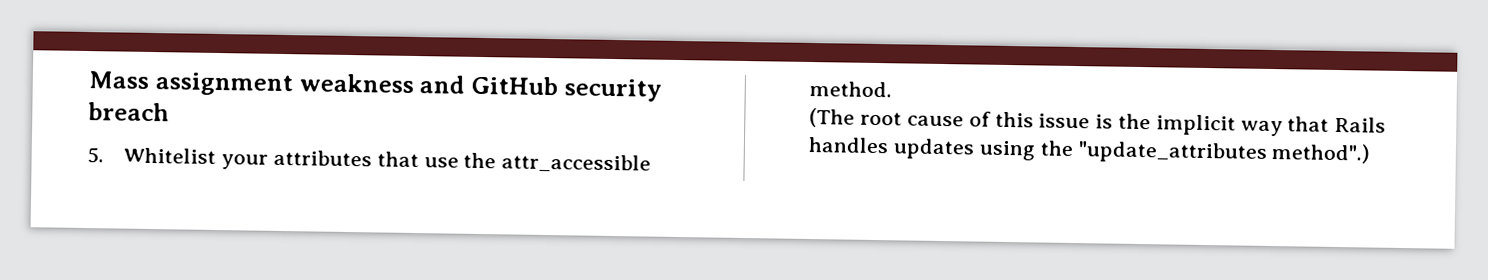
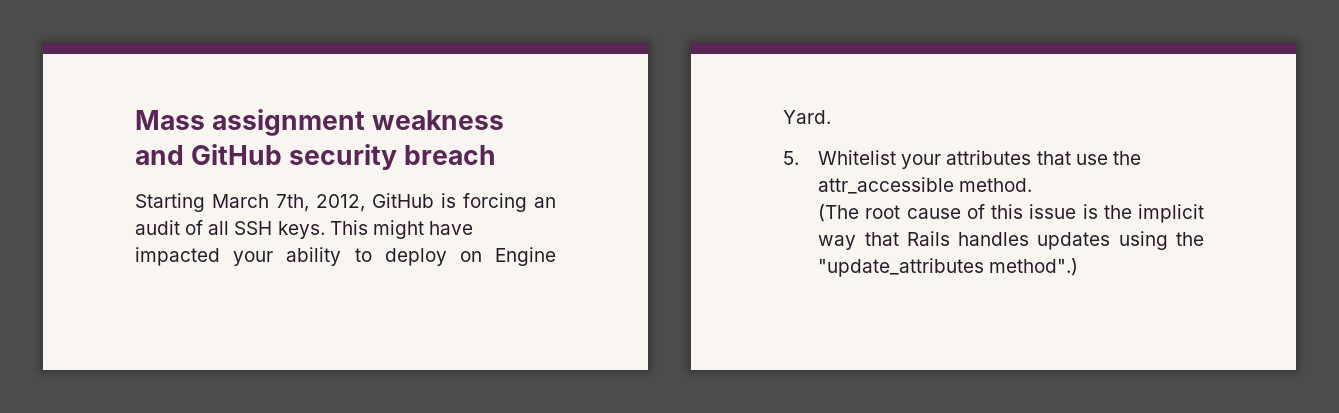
(169, 112) none -> [135,193,556,212] [135,220,473,239] [135,247,557,266] [783,110,831,124] // Starting March 7th, 2012, GitHub is forcing an audit of all SSH keys. This might have impacted your ability to deploy on Engine Yard.

